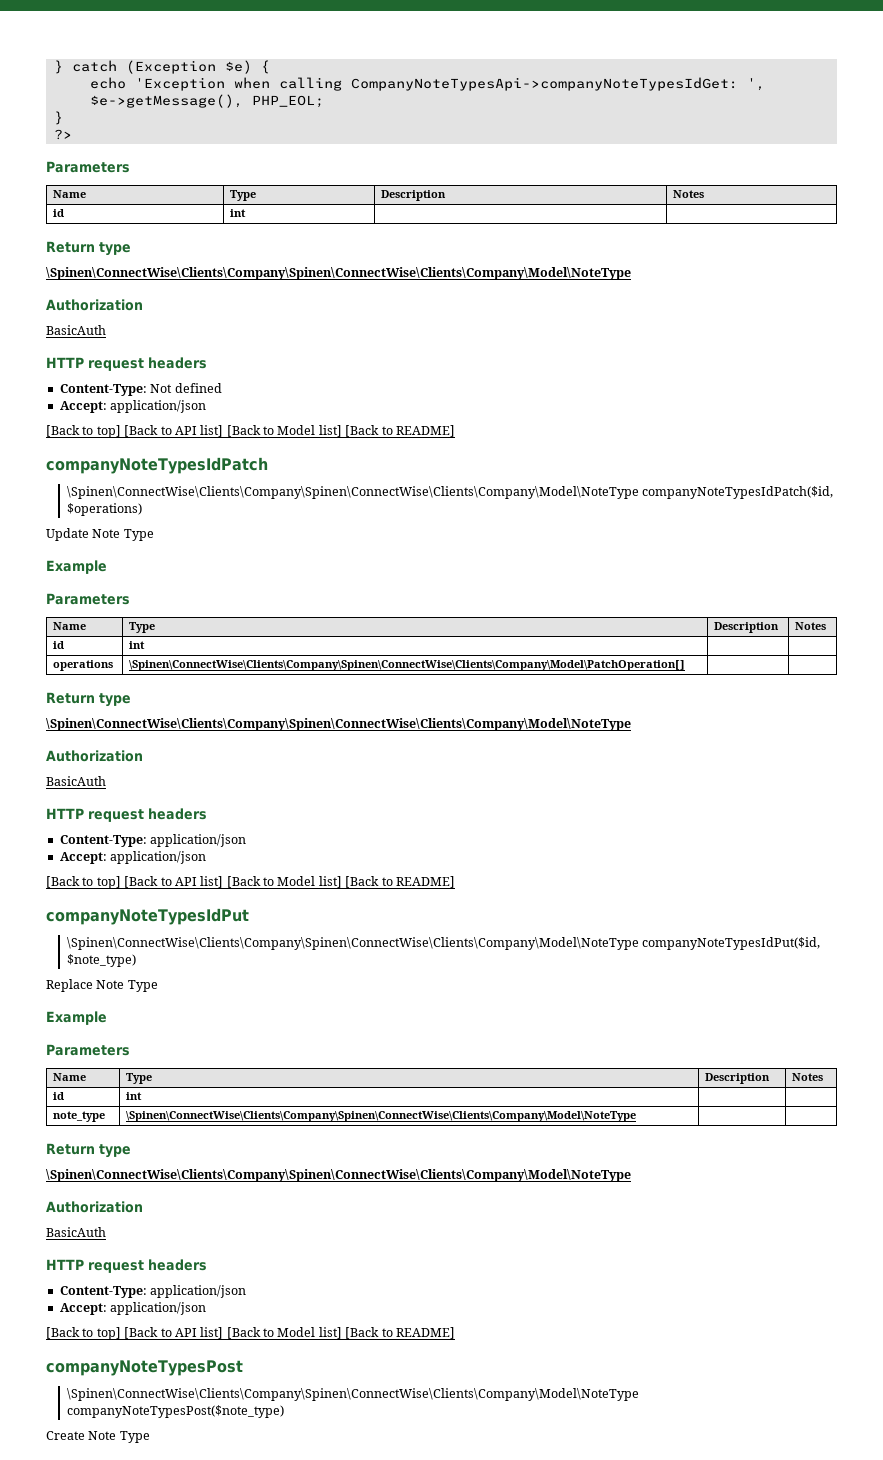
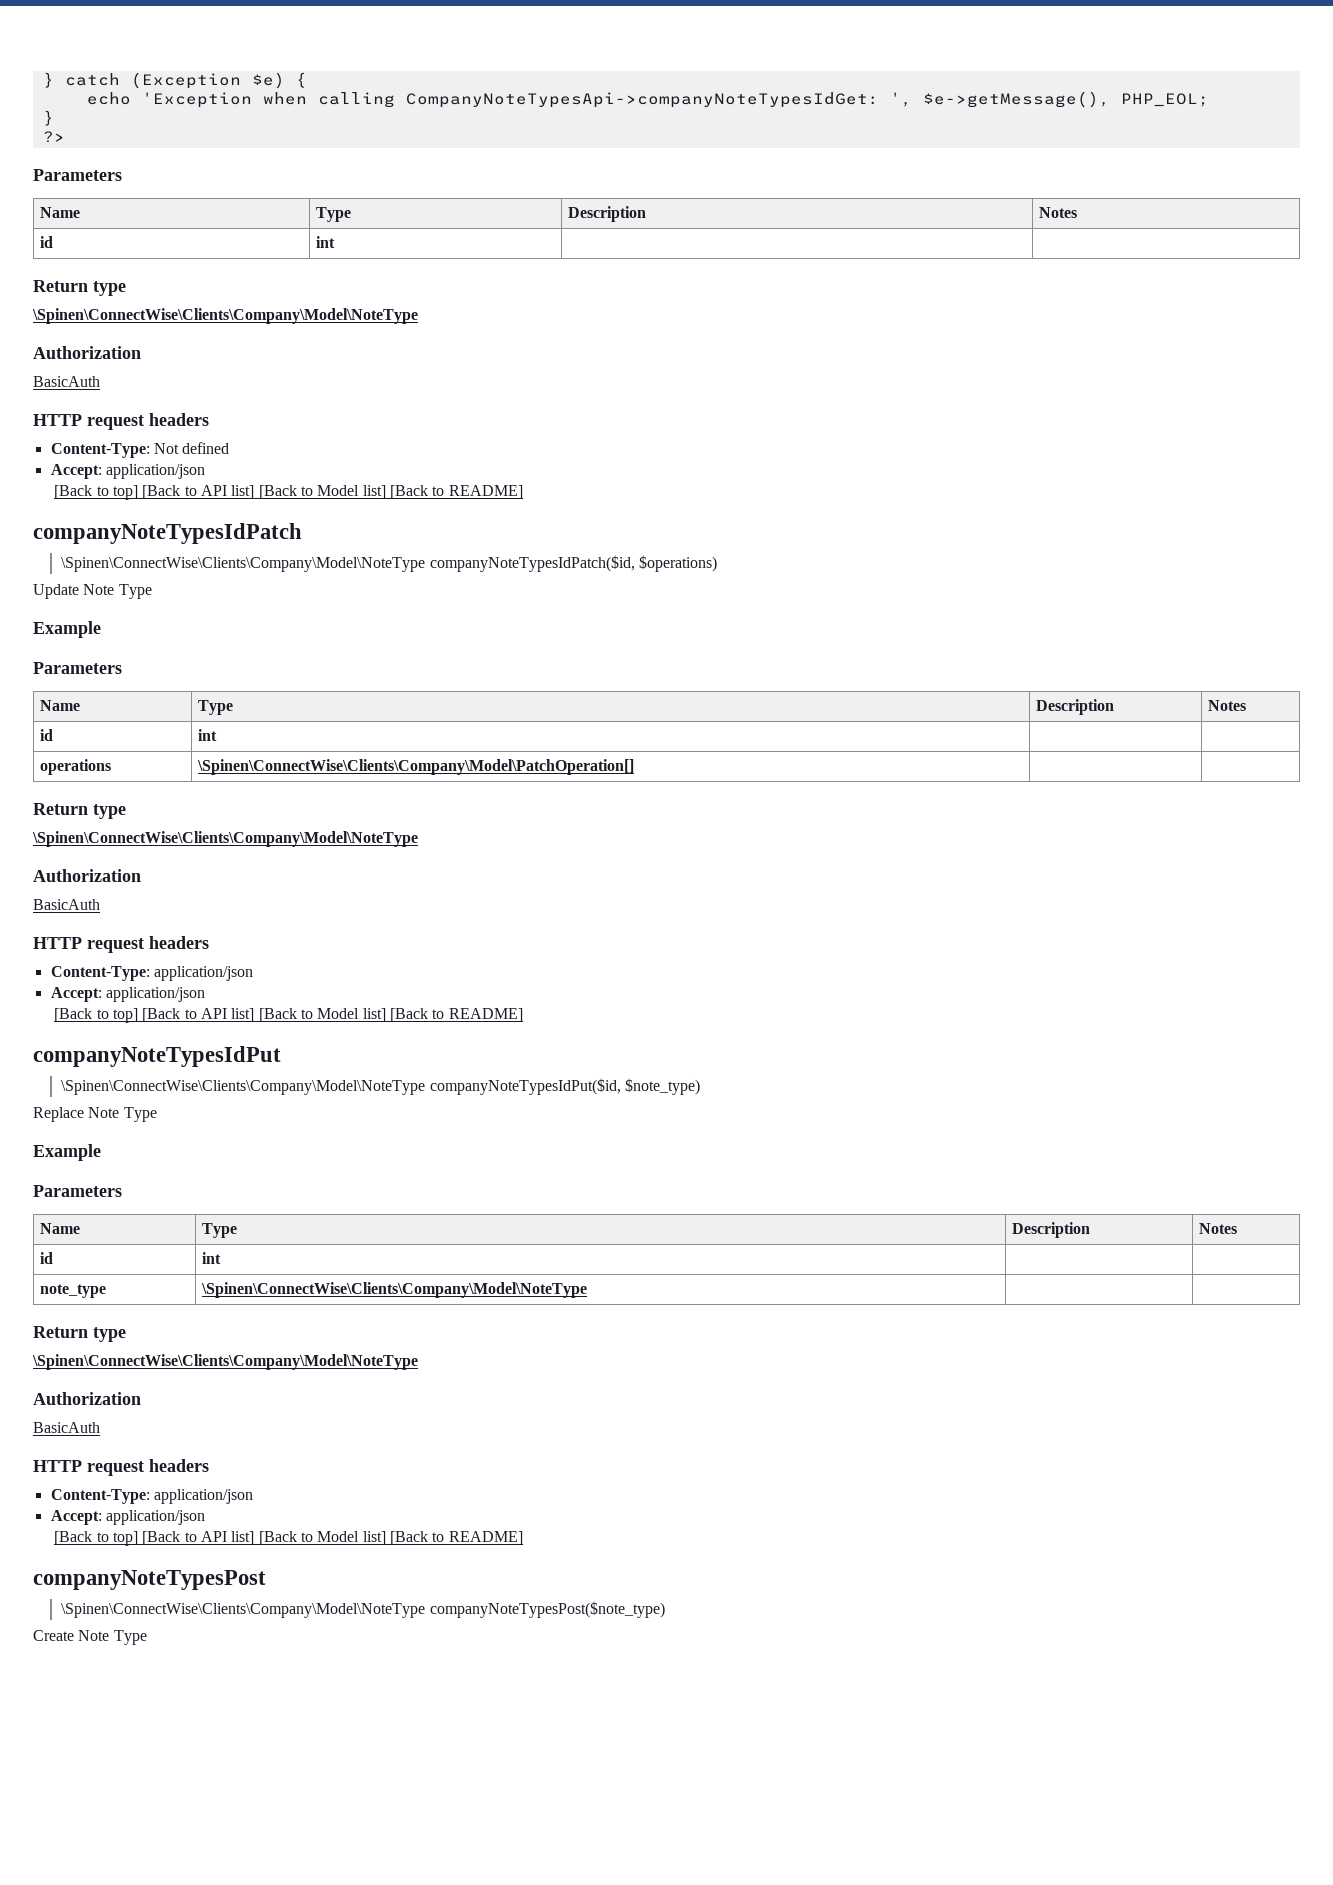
[46,267,631,280] \Spinen\ConnectWise\Clients\Company\Spinen\ConnectWise\Clients\Company\Model\NoteType -> [32,308,418,324] \Spinen\ConnectWise\Clients\Company\Model\NoteType
[66,486,639,499] \Spinen\ConnectWise\Clients\Company\Spinen\ConnectWise\Clients\Company\Model\NoteType -> [61,557,426,572] \Spinen\ConnectWise\Clients\Company\Model\NoteType
[129,660,686,671] [46,692,131,707] [46,718,631,731] \Spinen\ConnectWise\Clients\Company\Spinen\ConnectWise\Clients\Company\Model\PatchOperation[] | | // Return type // \Spinen\ConnectWise\Clients\Company\Spinen\ConnectWise\Clients\Company\Model\NoteType -> [196,759,634,775] [33,803,126,819] [32,831,418,847] \Spinen\ConnectWise\Clients\Company\Model\PatchOperation[] | | // Return type // \Spinen\ConnectWise\Clients\Company\Model\NoteType
[66,937,639,950] \Spinen\ConnectWise\Clients\Company\Spinen\ConnectWise\Clients\Company\Model\NoteType -> [61,1080,426,1095] \Spinen\ConnectWise\Clients\Company\Model\NoteType
[126,1111,637,1122] [46,1143,131,1158] [46,1169,631,1182] \Spinen\ConnectWise\Clients\Company\Spinen\ConnectWise\Clients\Company\Model\NoteType | | // Return type // \Spinen\ConnectWise\Clients\Company\Spinen\ConnectWise\Clients\Company\Model\NoteType -> [200,1282,587,1298] [33,1326,126,1342] [32,1354,418,1370] \Spinen\ConnectWise\Clients\Company\Model\NoteType | | // Return type // \Spinen\ConnectWise\Clients\Company\Model\NoteType
[66,1388,639,1401] \Spinen\ConnectWise\Clients\Company\Spinen\ConnectWise\Clients\Company\Model\NoteType -> [61,1603,426,1618] \Spinen\ConnectWise\Clients\Company\Model\NoteType

